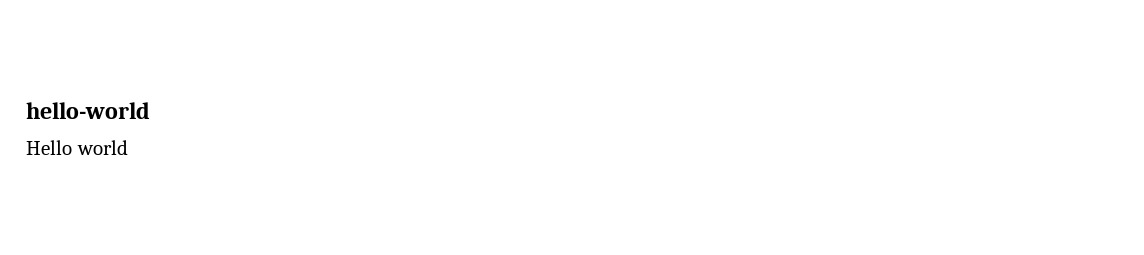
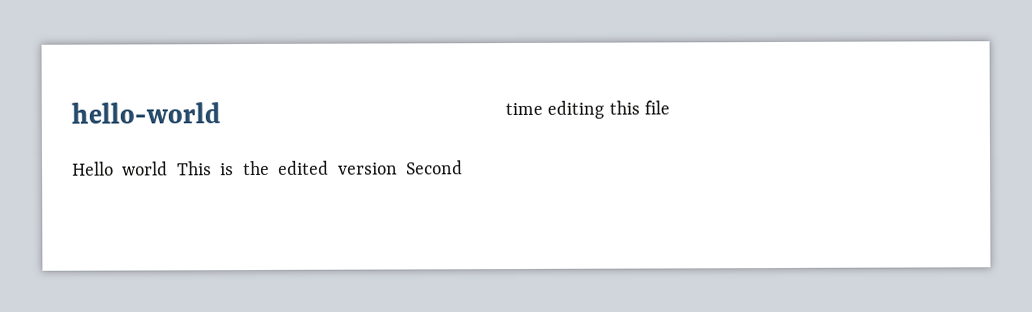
(128, 147) none -> [176,160,463,176] [505,100,670,119] This is the edited version Second time editing this file

